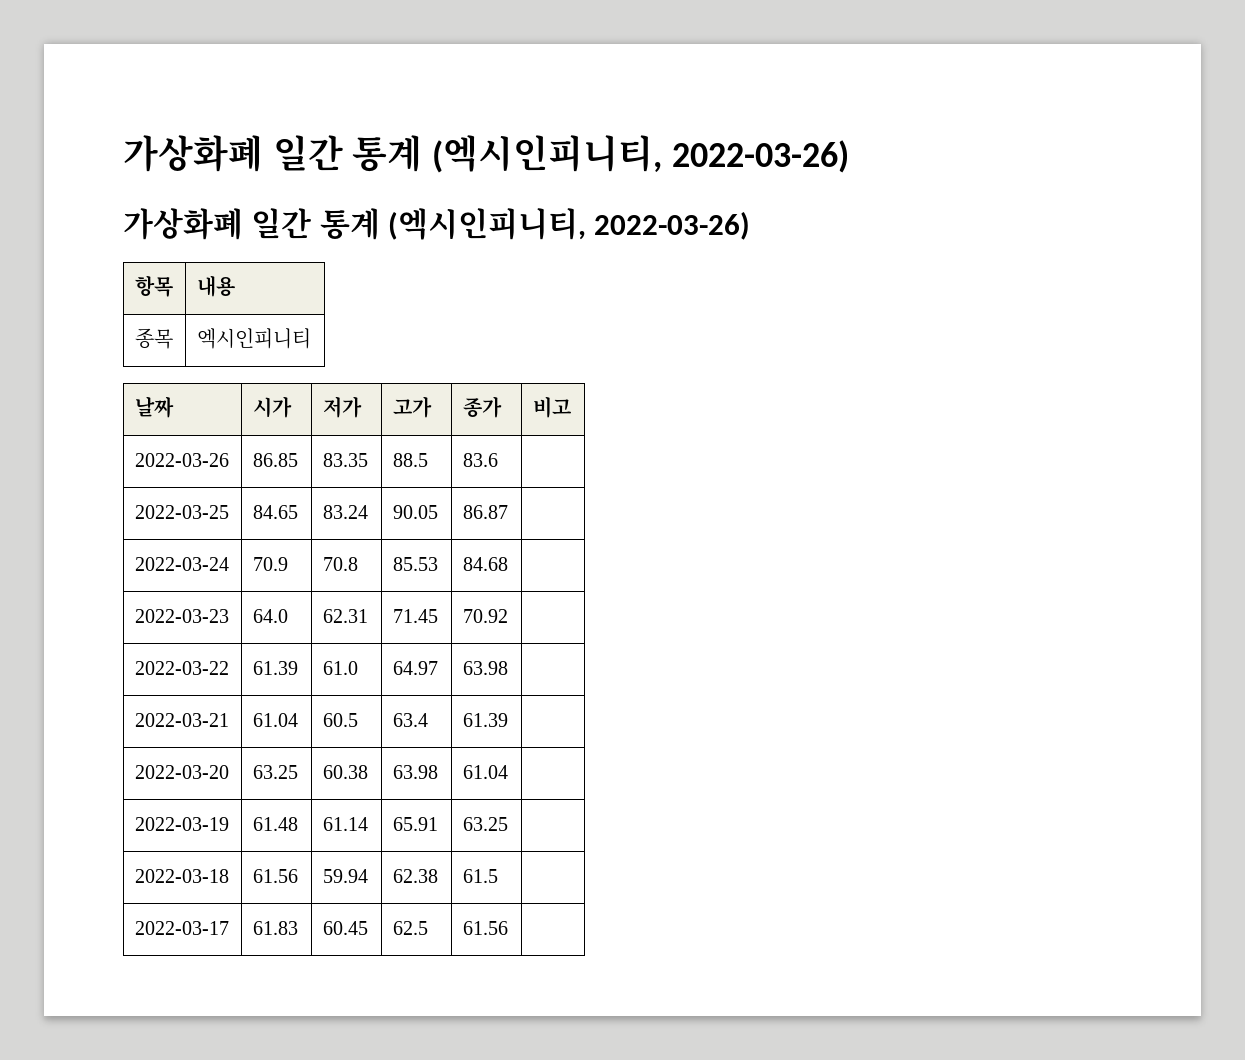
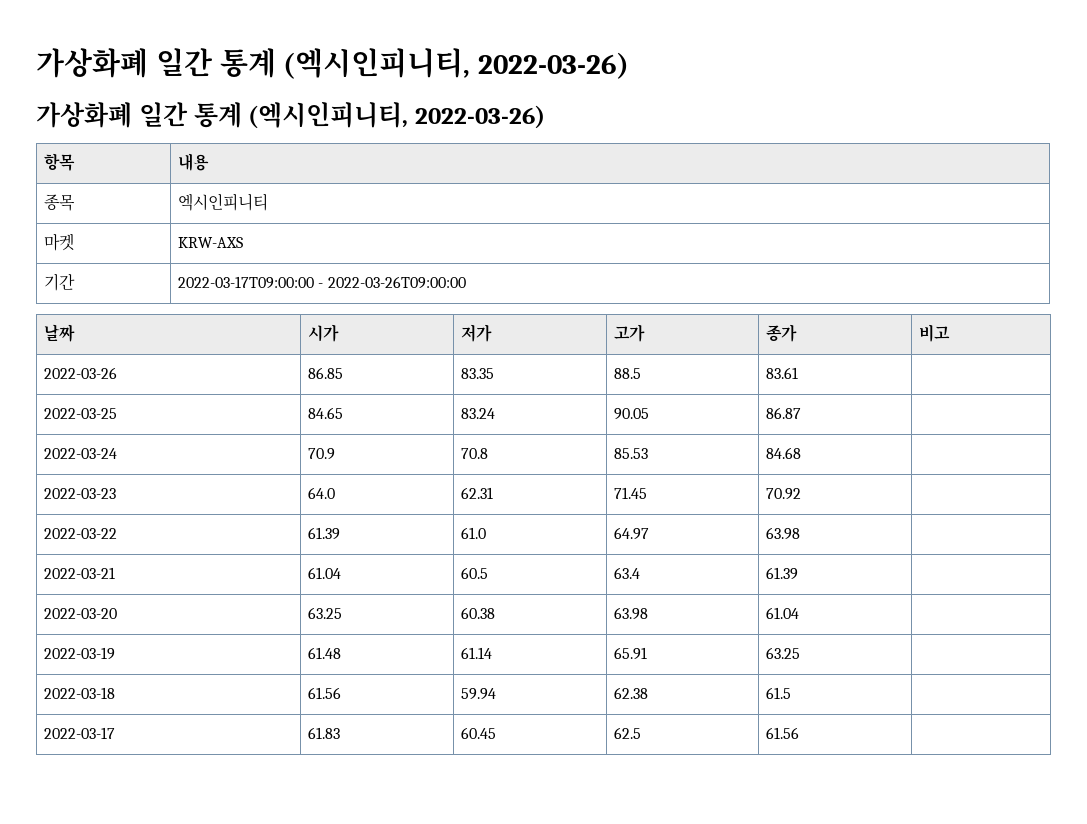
(311, 338) none -> [44,233,75,251] [178,237,244,248] [44,273,76,291] [178,276,466,289] // 마켓 | KRW-AXS // 기간 | 2022-03-17T09:00:00 - 2022-03-26T09:00:00
[462,453,498,467] 83.6 -> [766,367,799,379] 83.61

